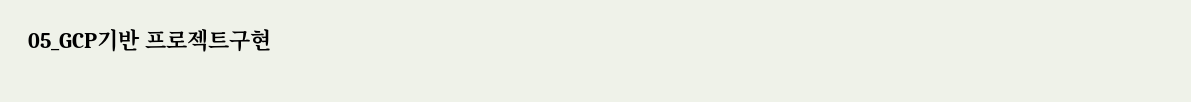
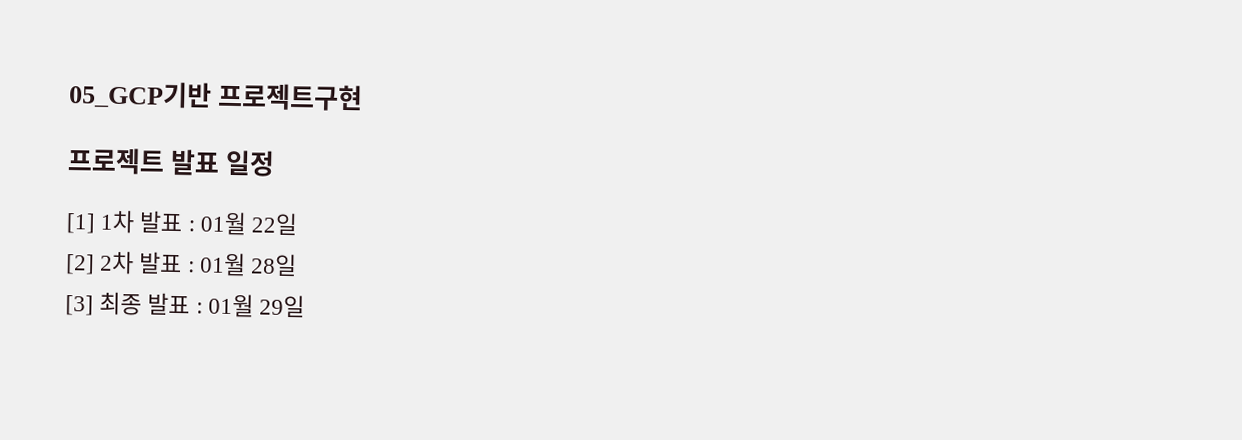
(271, 40) none -> [67,147,276,177] [66,209,299,236] [65,250,298,277] [65,291,306,318] // 프로젝트 발표 일정 // [1] 1차 발표 : 01월 22일 // [2] 2차 발표 : 01월 28일 // [3] 최종 발표 : 01월 29일

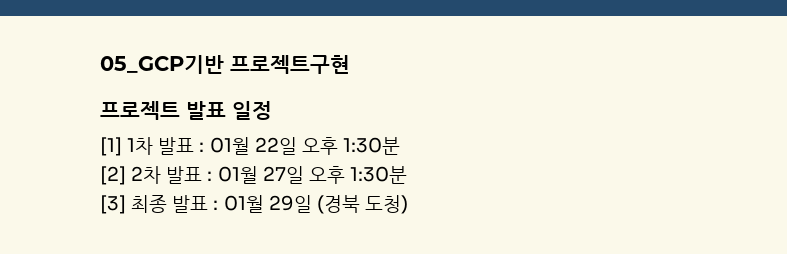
(299, 224) none -> [301,137,400,155] 오후 1:30분
[250,253,298,277] 28일 -> [262,166,407,184] 27일 오후 1:30분
(306, 306) none -> [316,195,408,214] (경북 도청)

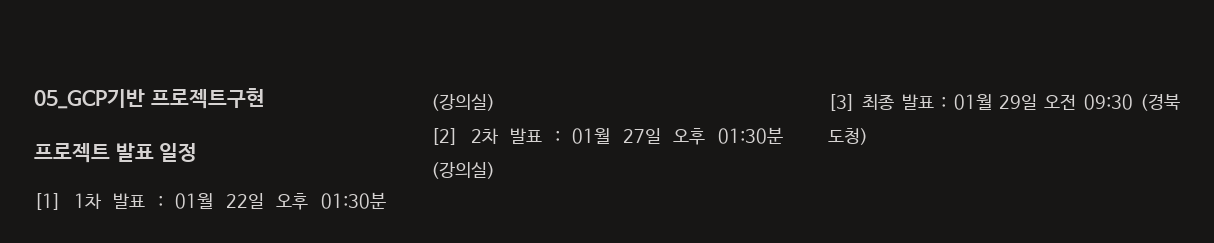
[342,137,400,155] 1:30분 -> [321,192,386,209] [431,94,495,111] 01:30분 (강의실)
[349,166,407,184] 1:30분 -> [718,127,783,144] [431,162,495,179] 01:30분 (강의실)
(312, 204) none -> [1044,94,1133,110] 오전 09:30

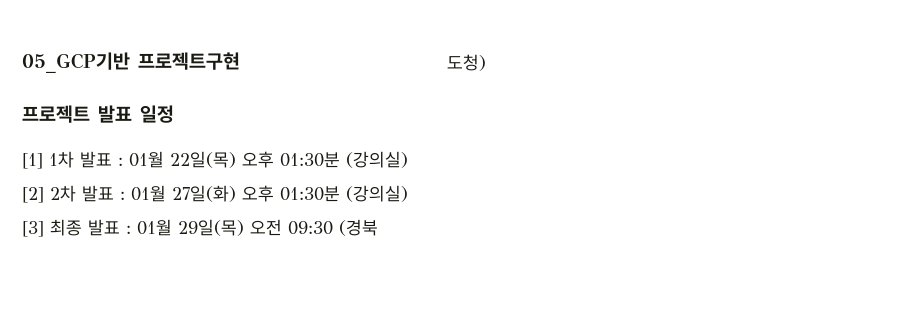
[225,193,264,209] 22일 -> [170,151,236,168] 22일(목)
[622,128,661,144] 27일 -> [172,185,236,202] 27일(화)
[998,94,1037,110] 29일 -> [178,219,244,236] 29일(목)

